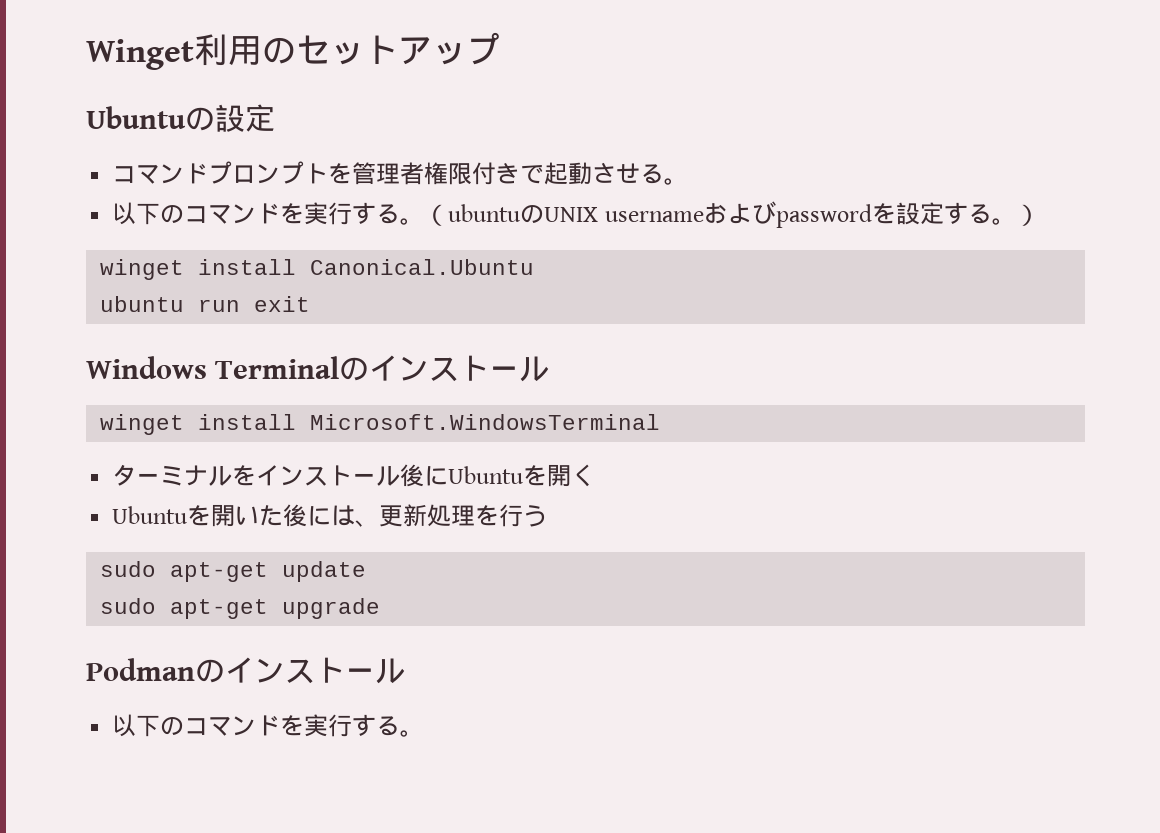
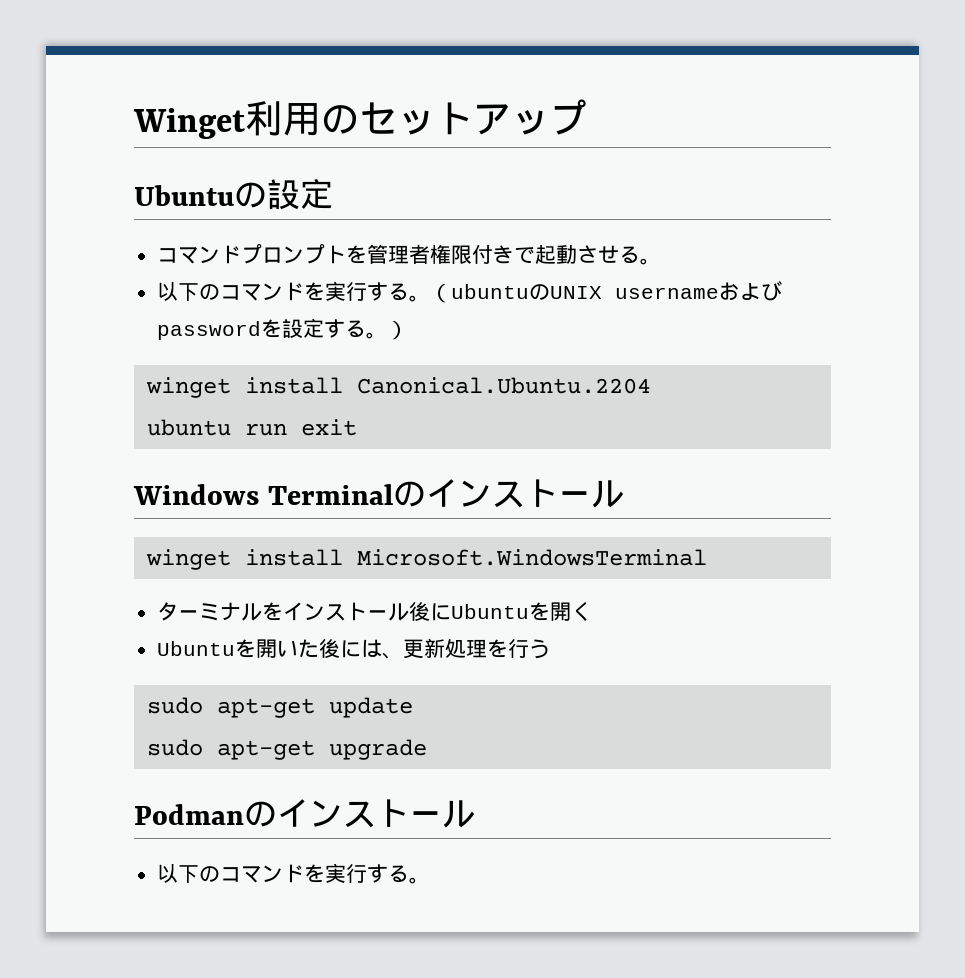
[310,259,535,275] Canonical.Ubuntu -> [356,377,651,394] Canonical.Ubuntu.2204

